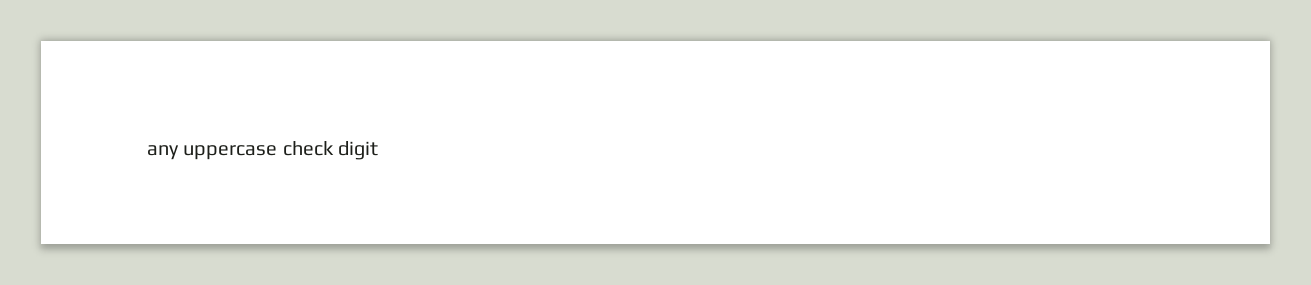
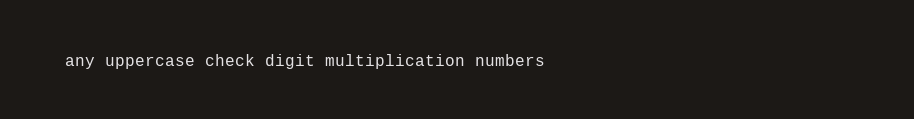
(379, 150) none -> [325,54,545,69] multiplication numbers

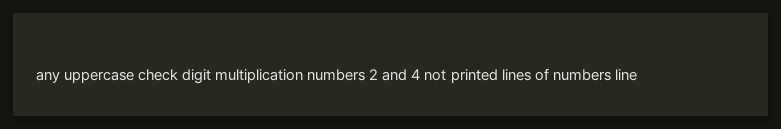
(545, 60) none -> [369,68,637,83] 2 and 4 not printed lines of numbers line

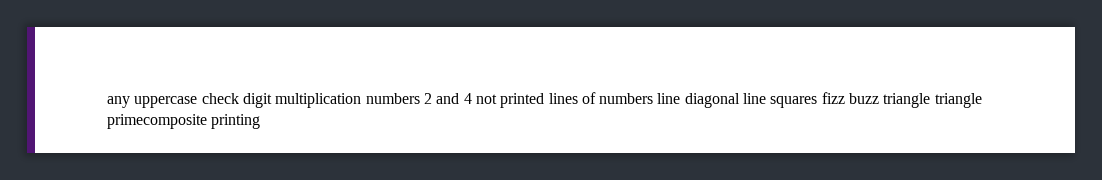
(637, 75) none -> [684,92,982,108] [107,114,261,129] diagonal line squares fizz buzz triangle triangle primecomposite printing

